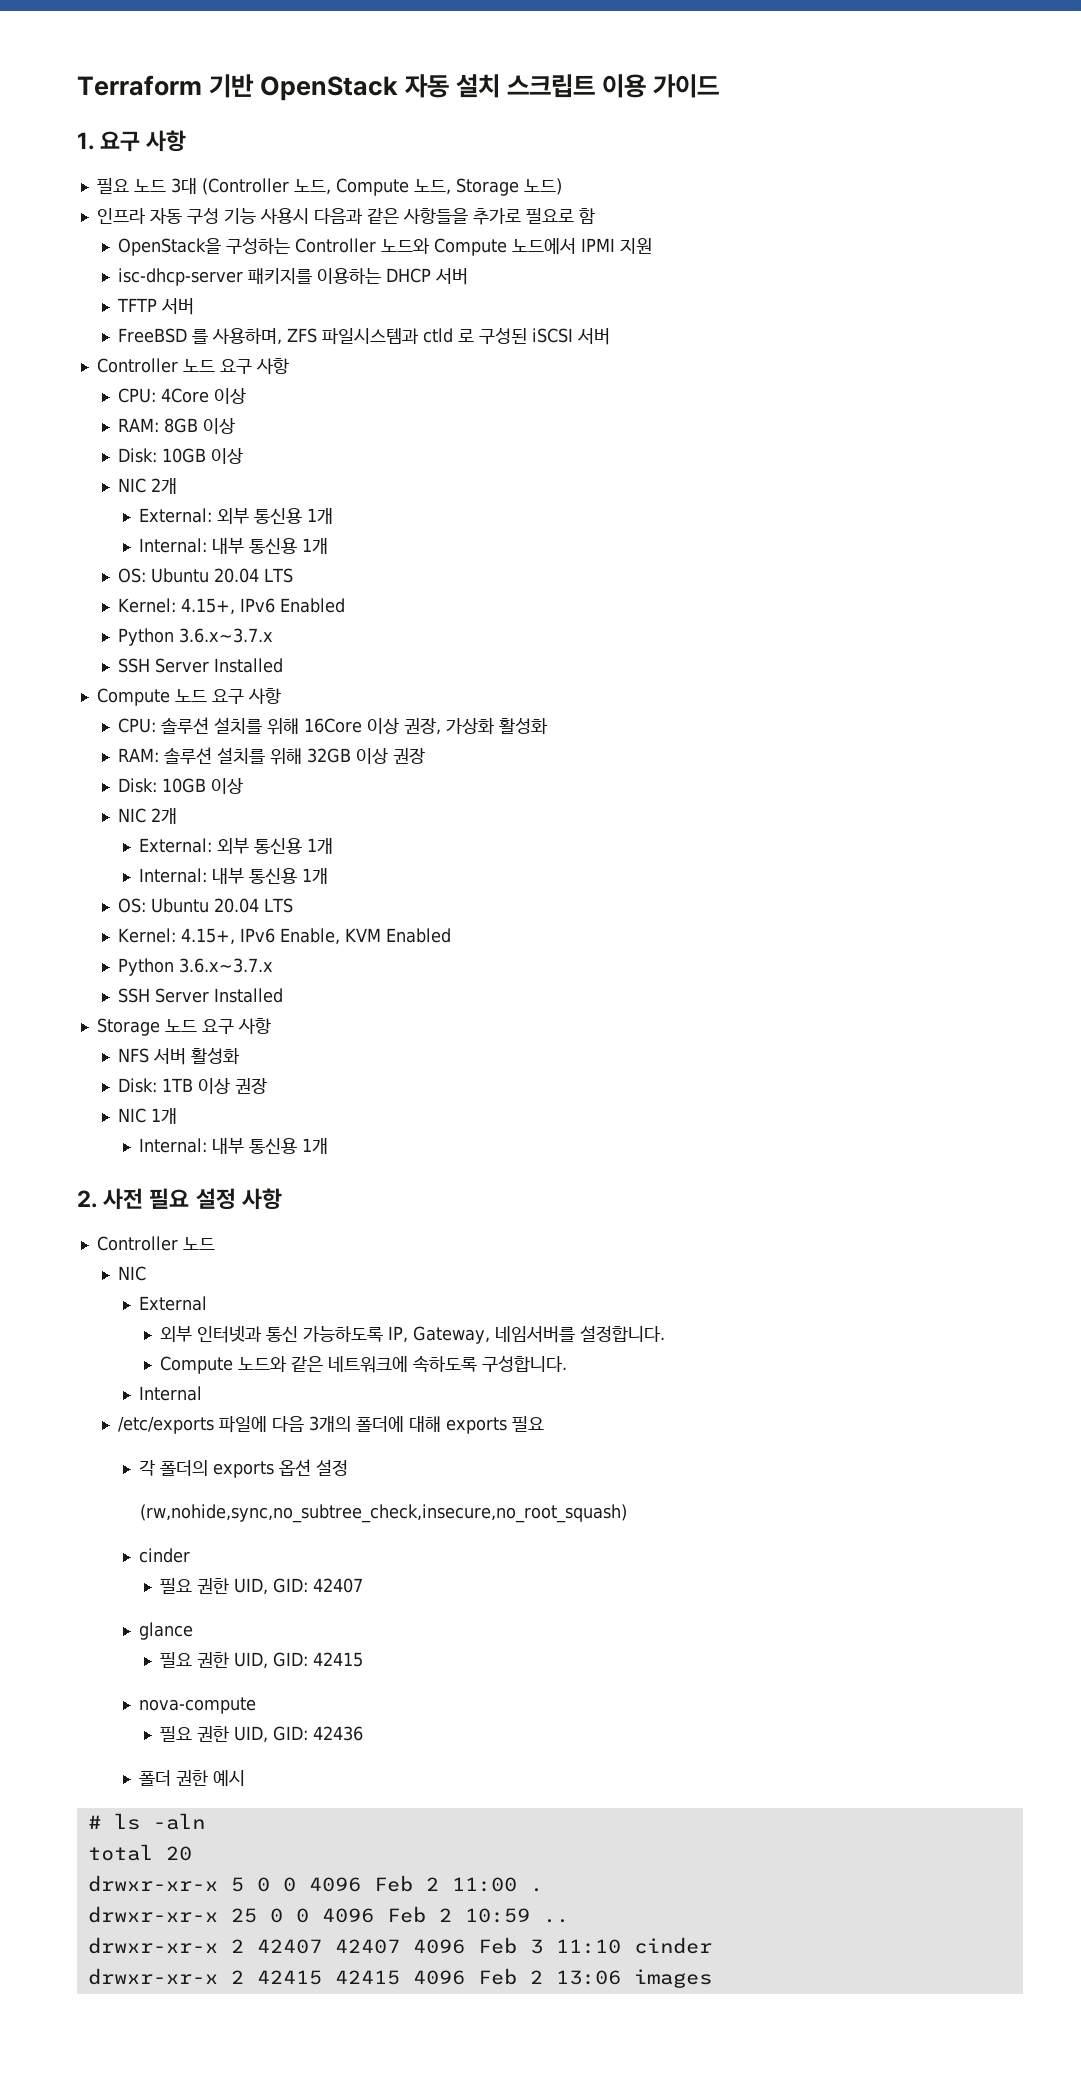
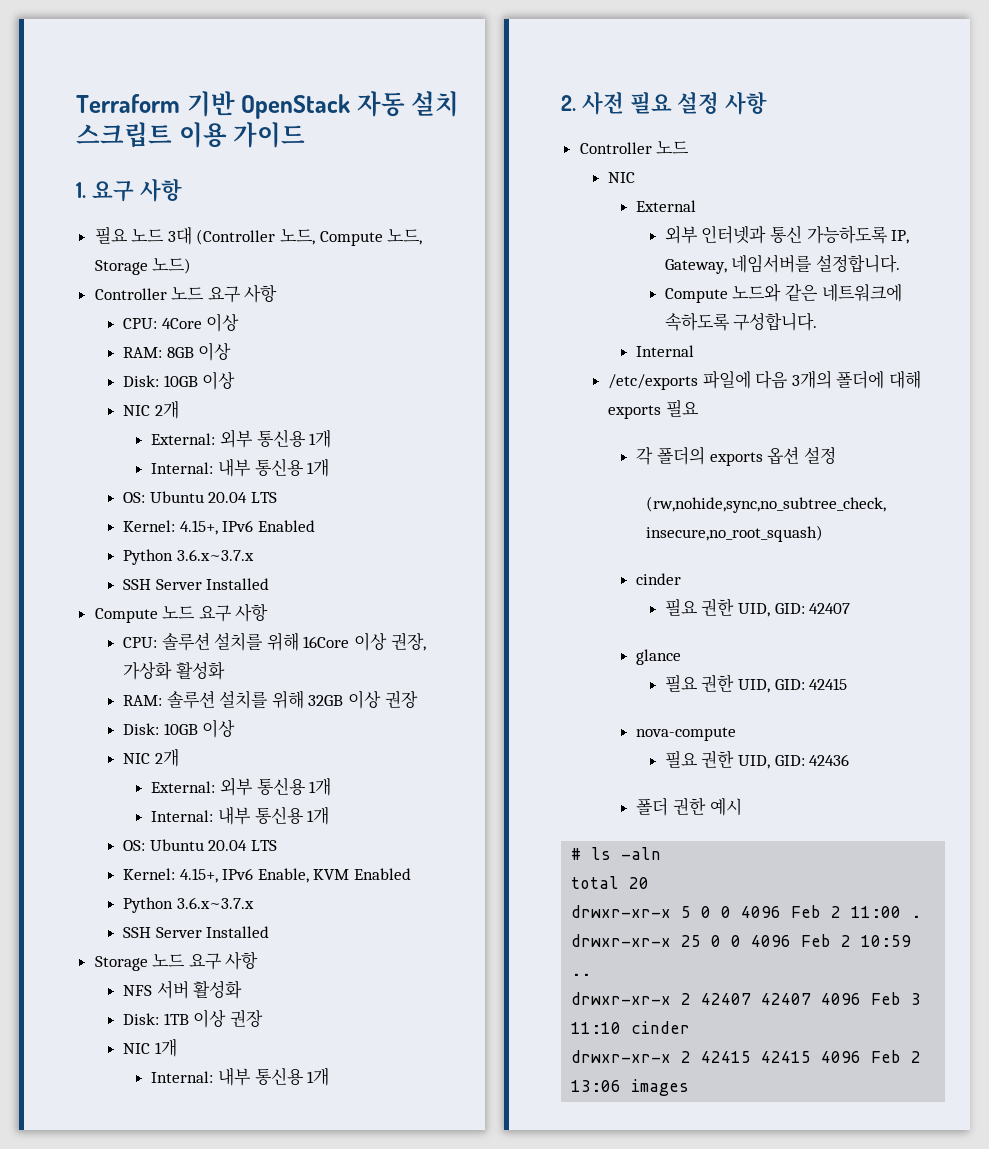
[96,208,595,225] [117,238,652,256] [117,268,468,286] [116,298,194,315] [117,328,610,345] // 인프라 자동 구성 기능 사용시 다음과 같은 사항들을 추가로 필요로 함 // OpenStack을 구성하는 Controller 노드와 Compute 노드에서 IPMI 지원 // isc-dhcp-server 패키지를 이용하는 DHCP 서버 // TFTP 서버 // FreeBSD 를 사용하며, ZFS 파일시스템과 ctld 로 구성된 iSCSI 서버 -> (192, 266) none

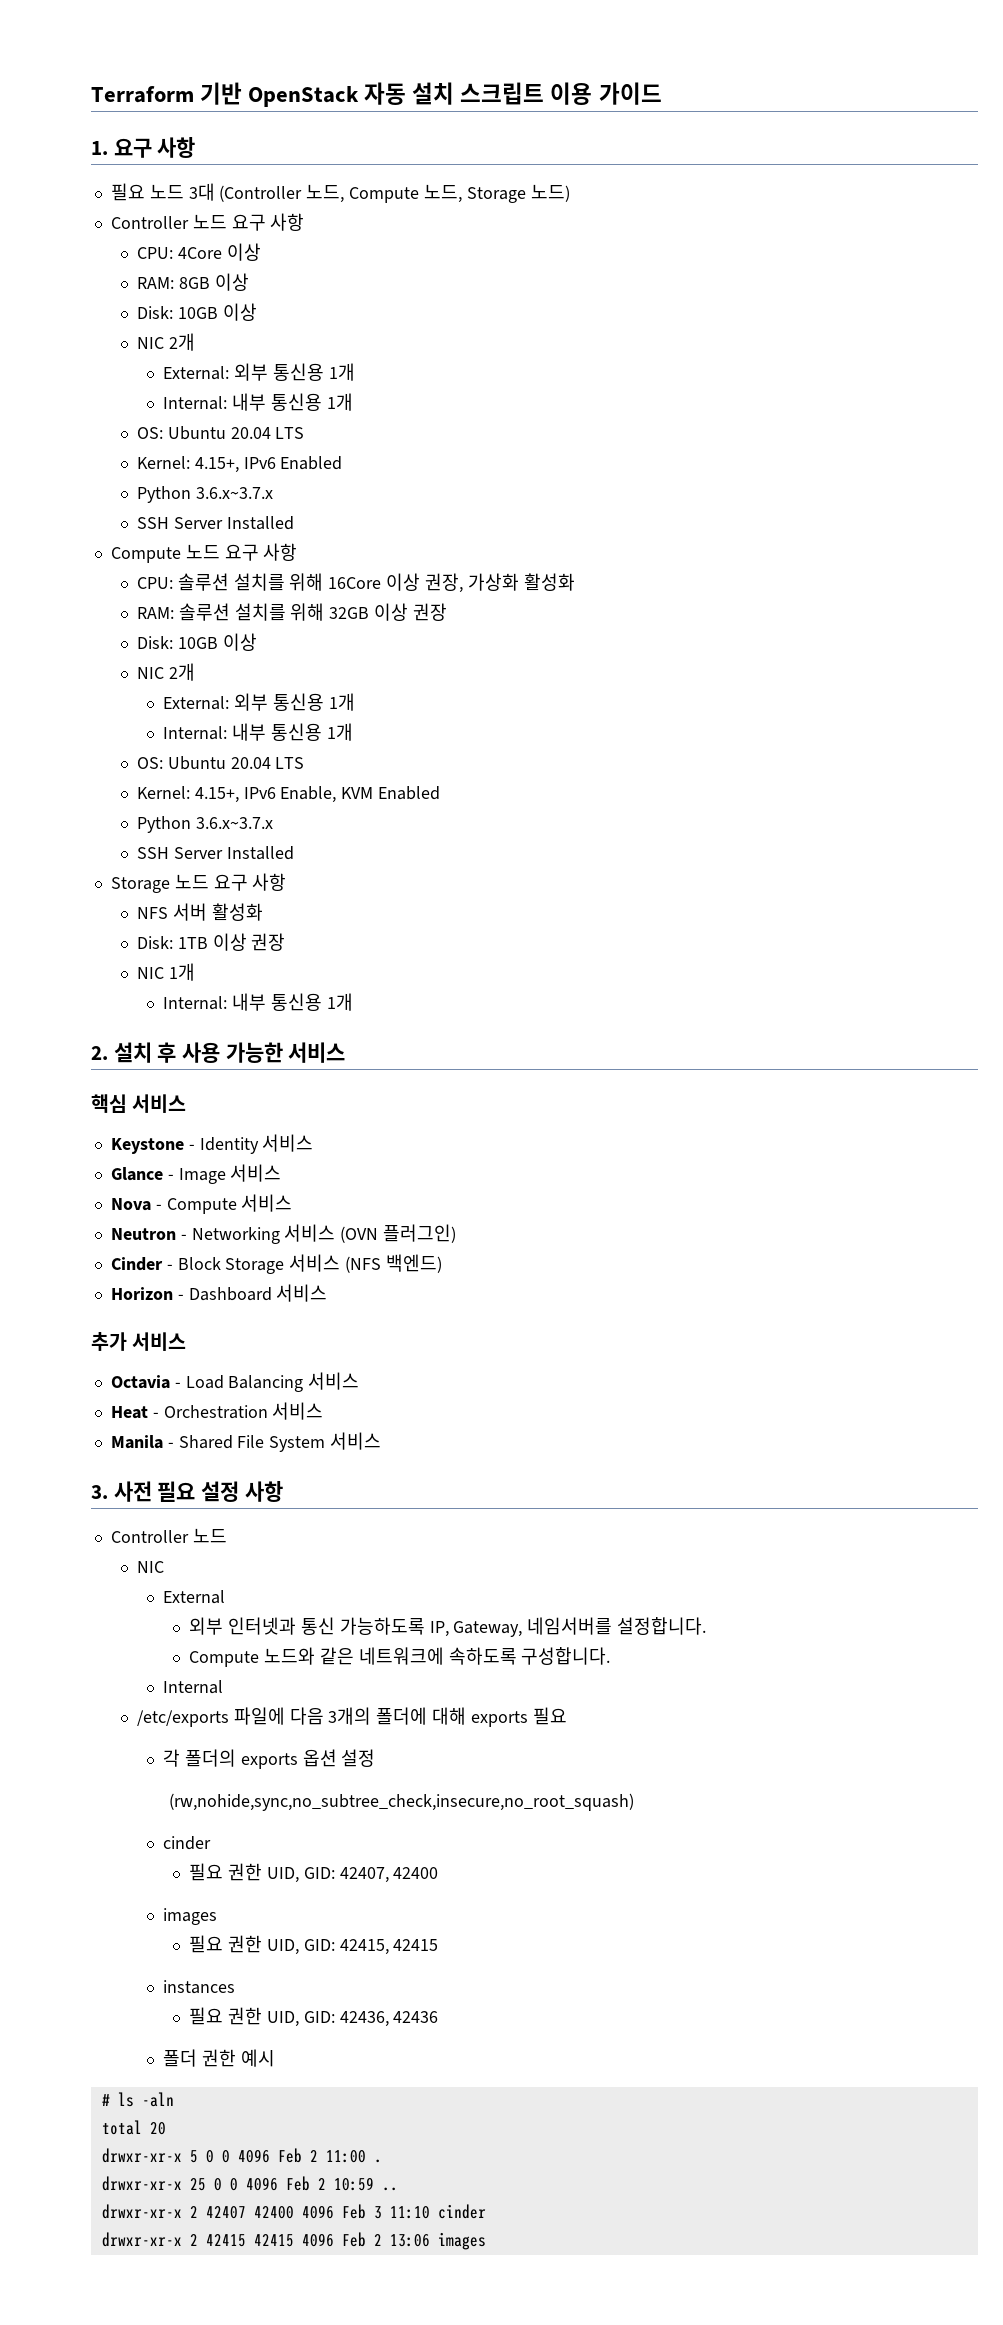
(576, 103) none -> [113,1042,346,1063] [91,1094,187,1113] [110,1134,314,1154] [110,1164,282,1184] [110,1194,293,1214] [110,1224,457,1244] [110,1254,442,1274] [110,1284,328,1302] [91,1332,187,1351] [110,1372,360,1392] [110,1402,324,1420] [110,1432,382,1452] [91,1485,108,1499] 설치 후 사용 가능한 서비스 // 핵심 서비스 // Keystone - Identity 서비스 // Glance - Image 서비스 // Nova - Compute 서비스 // Neutron - Networking 서비스 (OVN 플러그인) // Cinder - Block Storage 서비스 (NFS 백엔드) // Horizon - Dashboard 서비스 // 추가 서비스 // Octavia - Load Balancing 서비스 // Heat - Orchestration 서비스 // Manila - Shared File System 서비스 // 3.
[809,603,851,614] [636,649,682,665] [664,674,805,693] 42407 // glance // 필요 권한 UID, GID: -> [339,1867,439,1883] [163,1908,218,1925] [189,1935,389,1955] 42407, 42400 // images // 필요 권한 UID, GID: 42415,
[636,727,737,741] [664,750,805,769] nova-compute // 필요 권한 UID, GID: -> [163,1980,236,1994] [189,2007,389,2027] instances // 필요 권한 UID, GID: 42436,
[761,993,812,1005] 42407 -> [253,2206,294,2219] 42400

